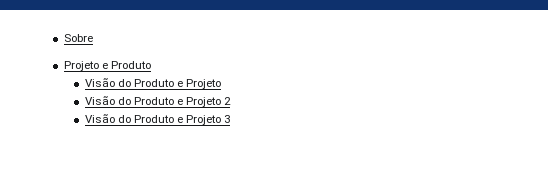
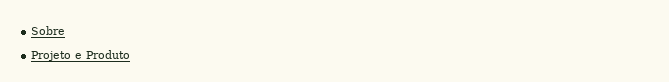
[84,78,222,89] [84,96,232,107] [84,114,231,125] // Visão do Produto e Projeto // Visão do Produto e Projeto 2 // Visão do Produto e Projeto 3 -> (131, 54) none

